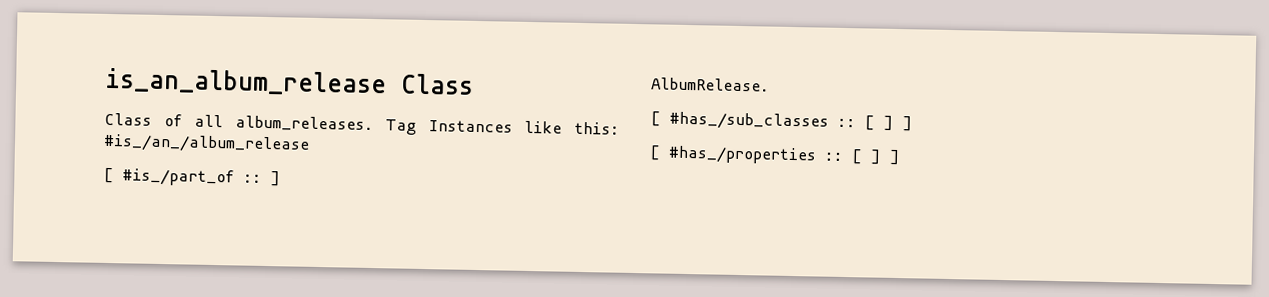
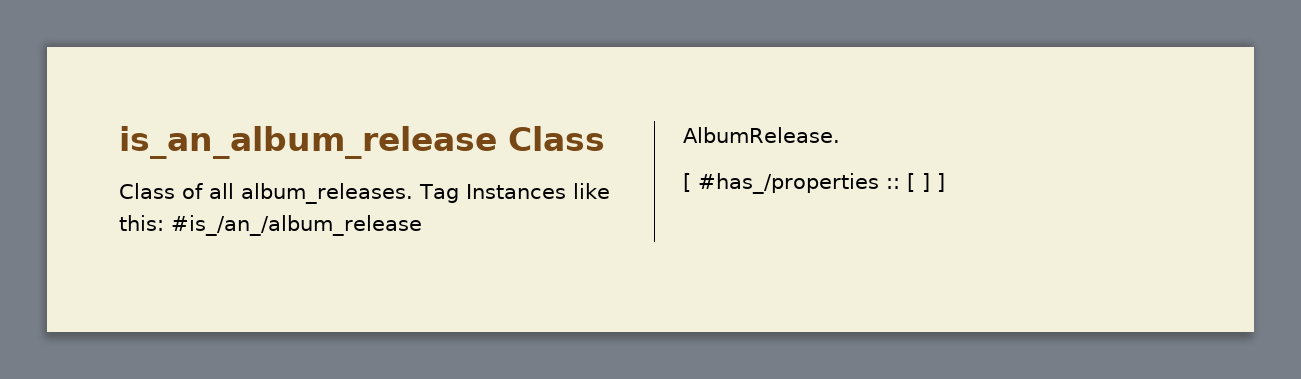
[103,167,281,187] [651,77,770,92] [650,111,913,132] [ #is_/part_of :: ] // AlbumRelease. // [ #has_/sub_classes :: [ ] ] -> [683,127,840,143] AlbumRelease.

